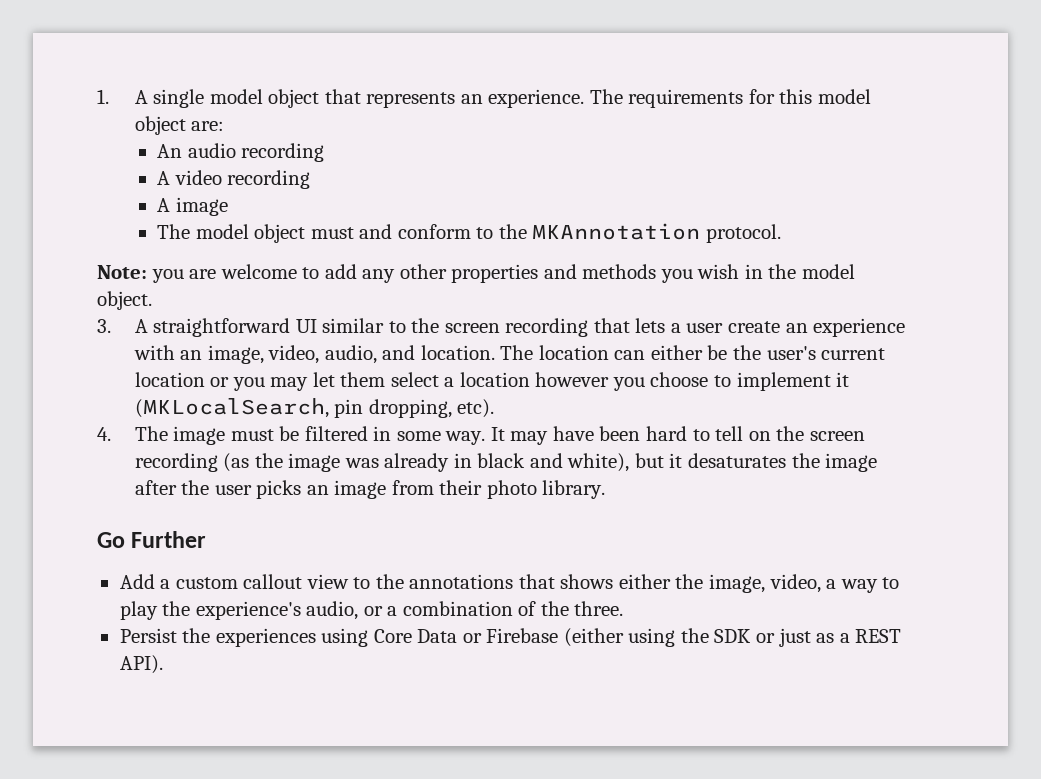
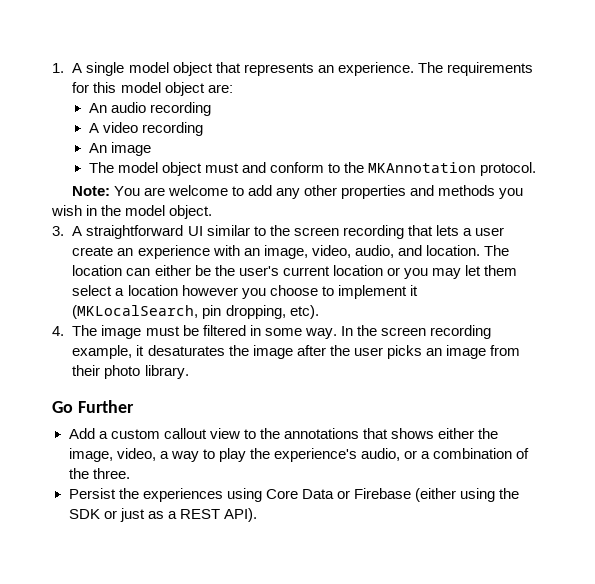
[157,198,171,212] A -> [88,143,107,153] An
[151,269,184,283] you -> [113,186,140,196] You
[490,426,865,445] [134,453,664,472] It may have been hard to tell on the screen recording (as the image was already in black and white), but -> [340,325,491,339] [72,345,133,359] In the screen recording example,

